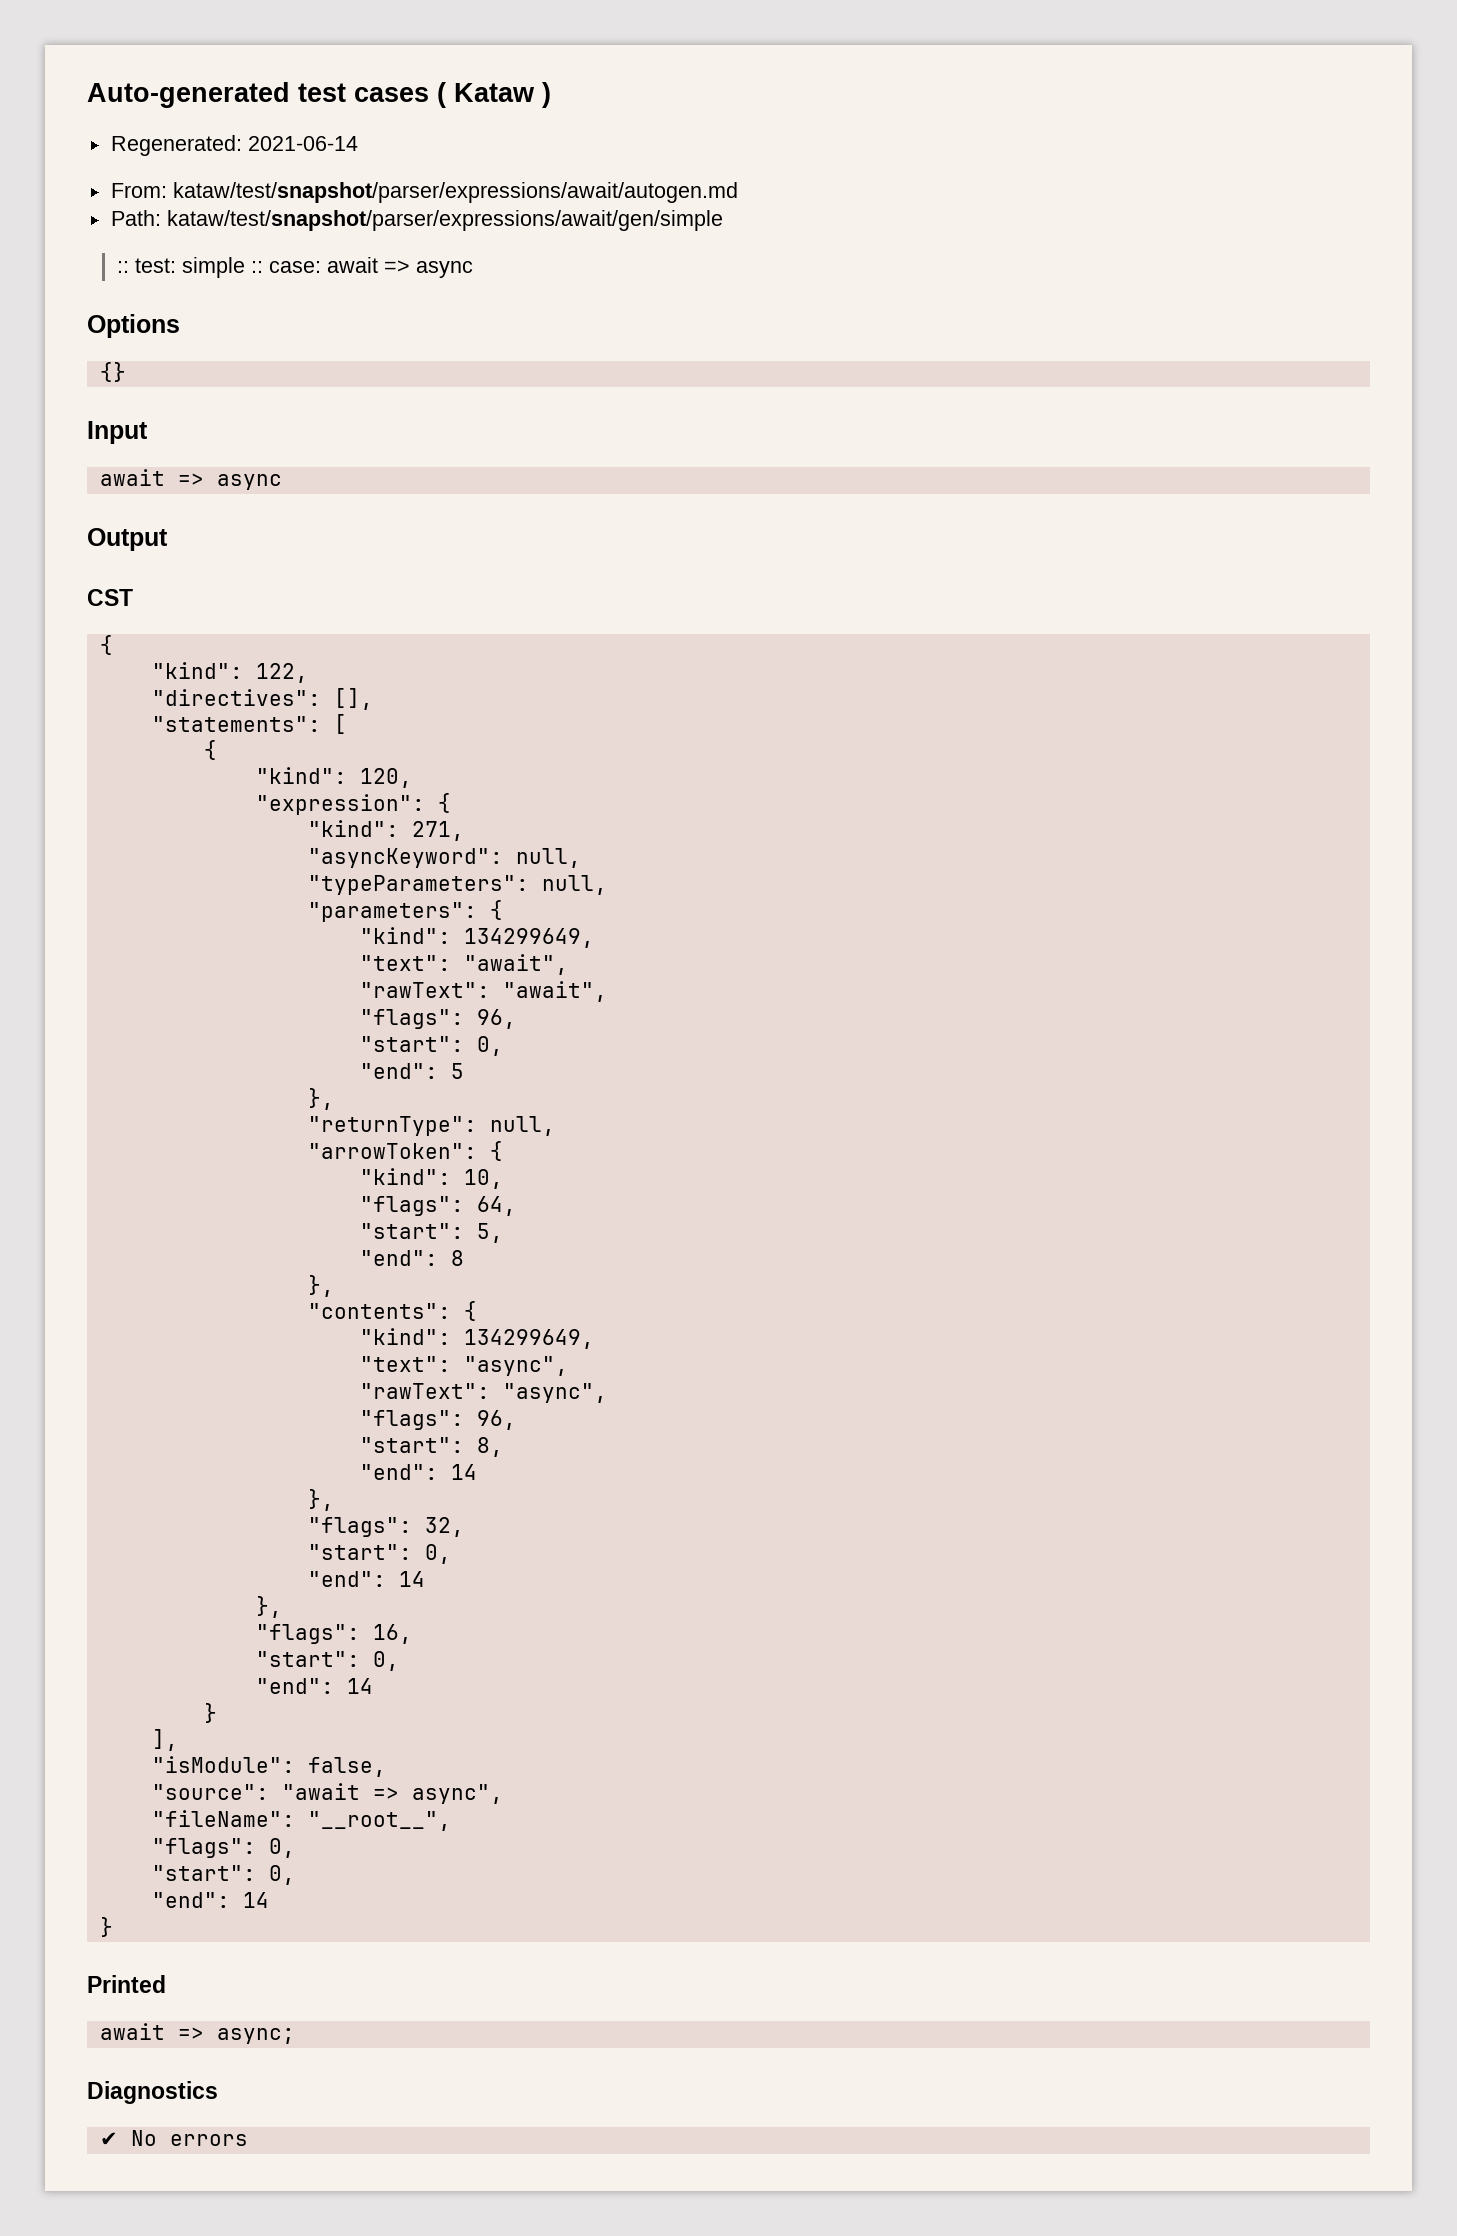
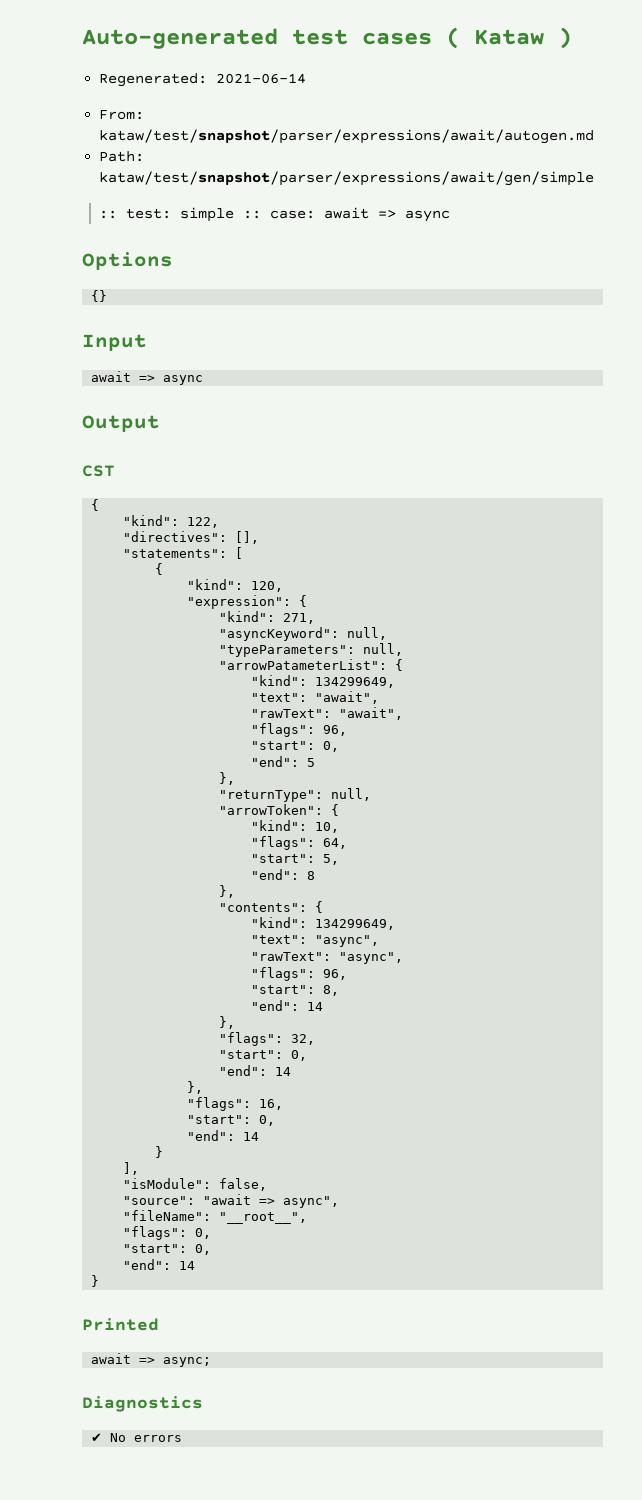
[307,902,477,922] "parameters": -> [219,659,388,670] "arrowPatameterList":

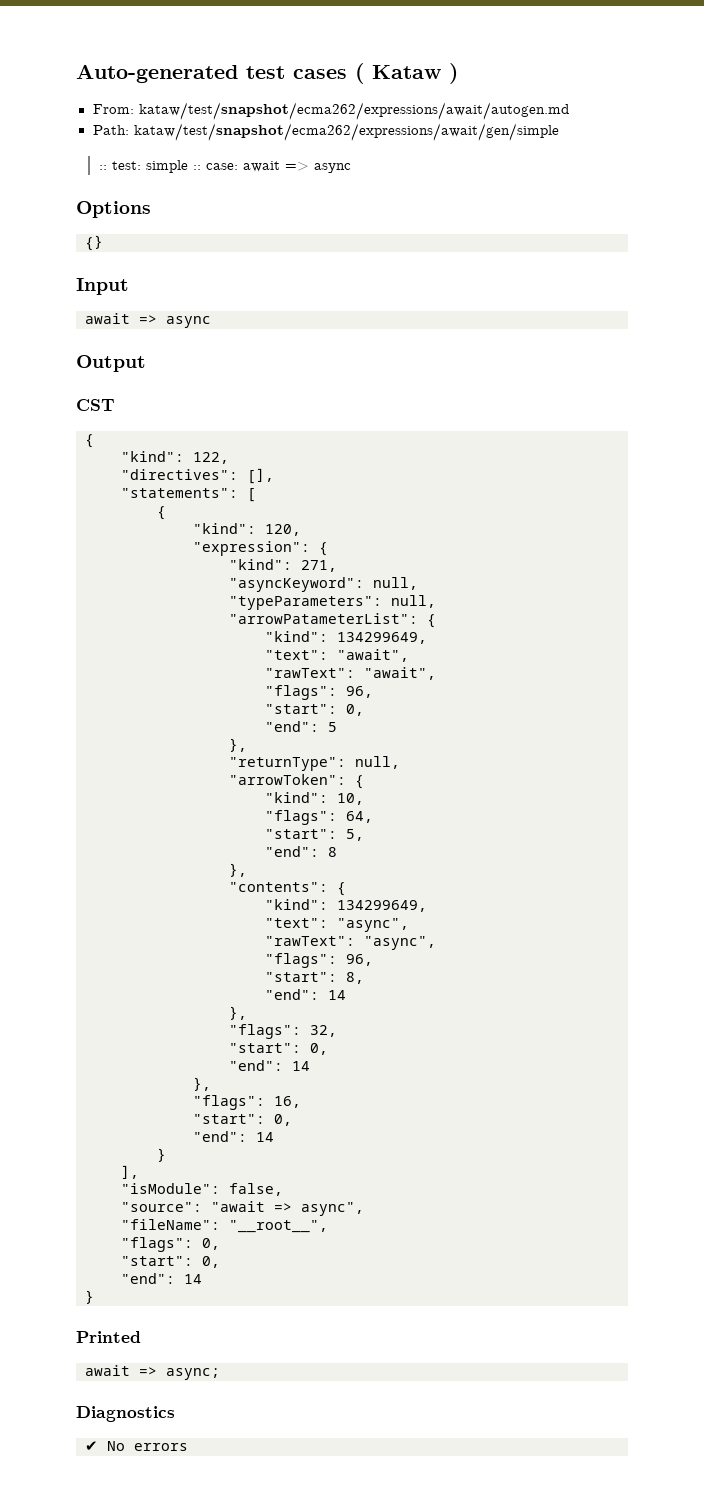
[99,73,307,87] // Regenerated: 2021-06-14 -> (458, 73) none
[99,129,595,144] kataw/test/snapshot/parser/expressions/await/autogen.md -> [138,102,569,120] kataw/test/snapshot/ecma262/expressions/await/autogen.md
[99,171,595,186] kataw/test/snapshot/parser/expressions/await/gen/simple -> [133,123,559,141] kataw/test/snapshot/ecma262/expressions/await/gen/simple

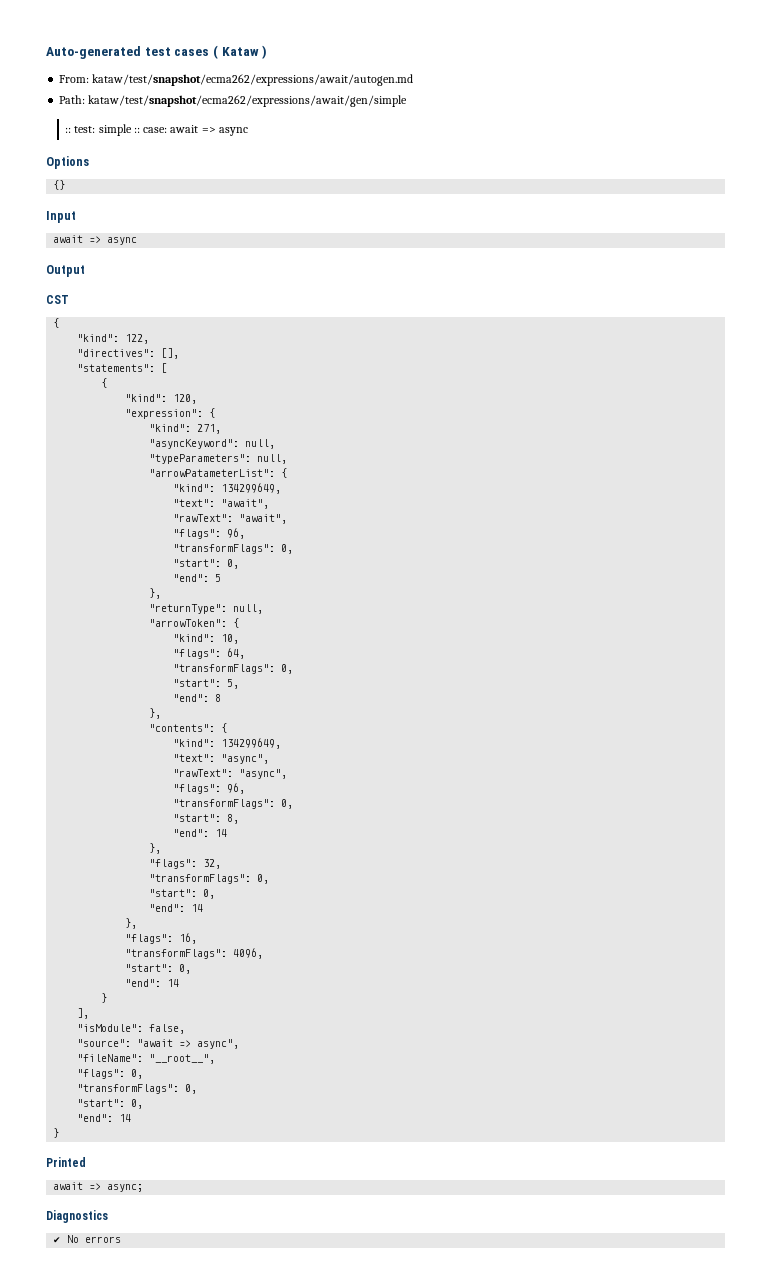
(373, 692) none -> [173,544,294,554] // "transformFlags": 0,
(373, 817) none -> [173,664,294,674] // "transformFlags": 0,
(373, 960) none -> [173,799,294,809] // "transformFlags": 0,
(337, 1031) none -> [149,874,270,884] // "transformFlags": 0,
(301, 1102) none -> [125,948,264,959] // "transformFlags": 4096,
(220, 1244) none -> [77,1084,198,1094] // "transformFlags": 0,

